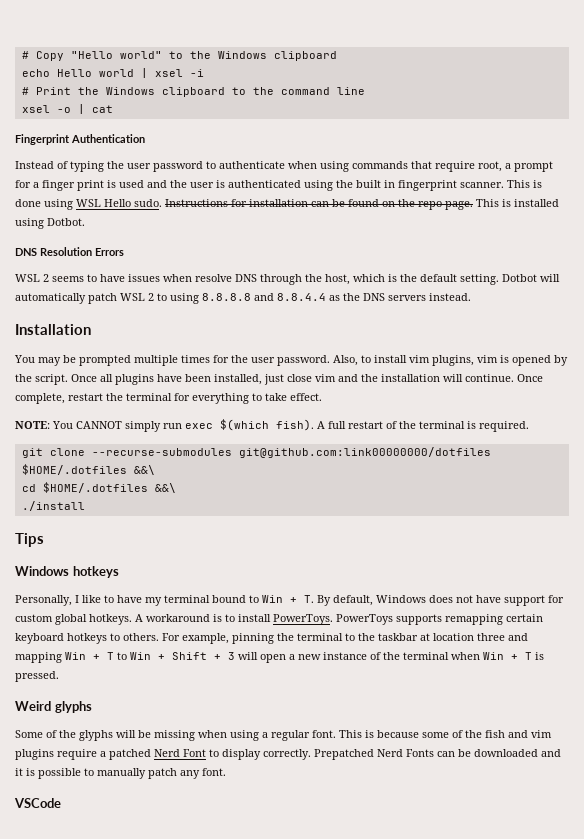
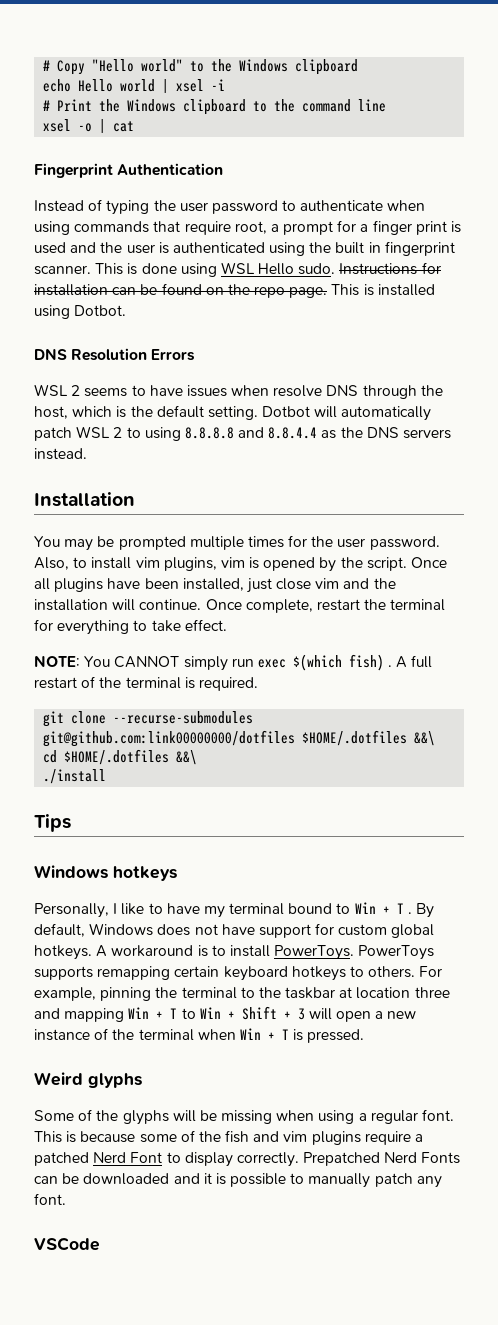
[276,419,314,431] fish). -> [348,654,393,671] fish) .
[304,595,314,603] T. -> [396,903,412,914] T .

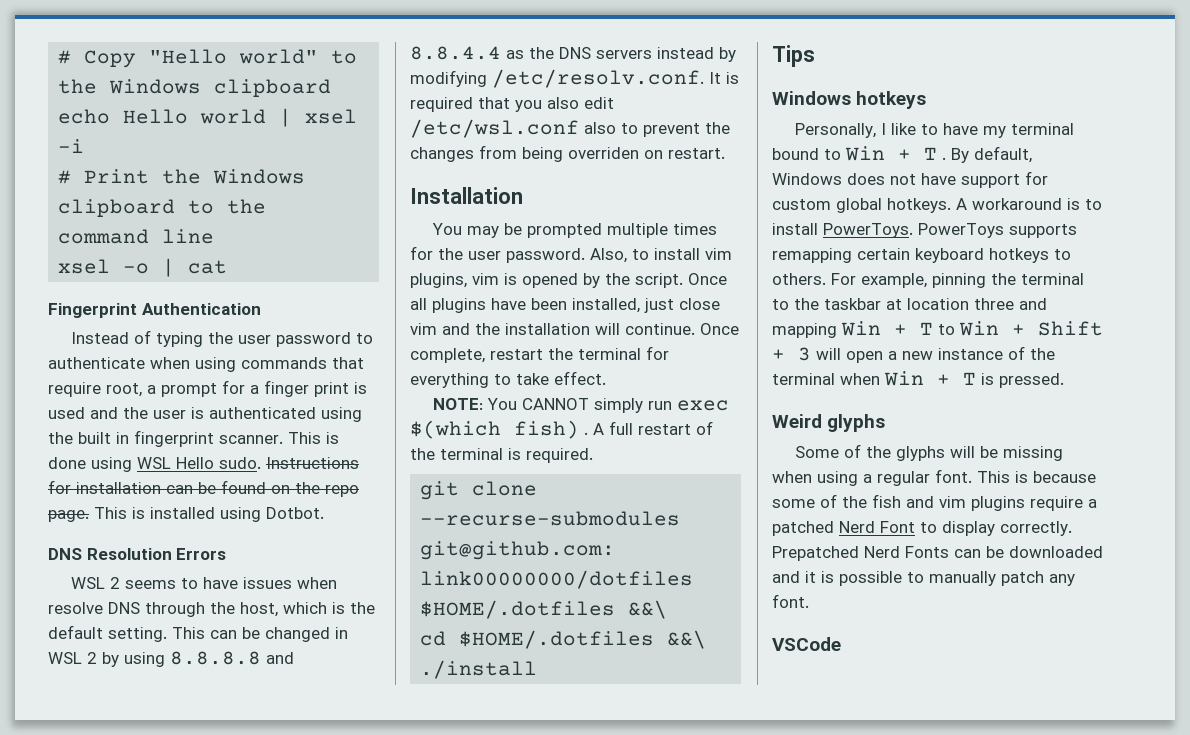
[262,406,432,421] [34,426,141,441] Dotbot will automatically patch WSL 2 to -> [172,627,348,642] [48,652,119,667] This can be changed in WSL 2 by
[34,448,87,460] instead. -> [657,47,736,62] [410,69,739,88] [410,97,614,112] [410,119,730,138] [410,145,725,162] instead by modifying /etc/resolv.conf. It is required that you also edit /etc/wsl.conf also to prevent the changes from being overriden on restart.

